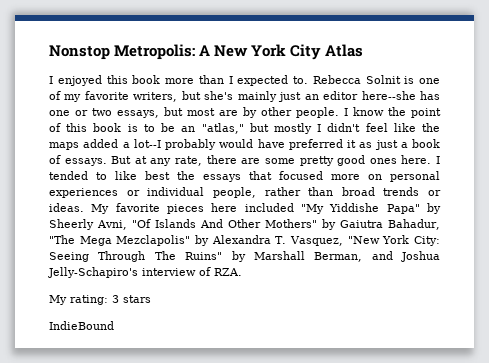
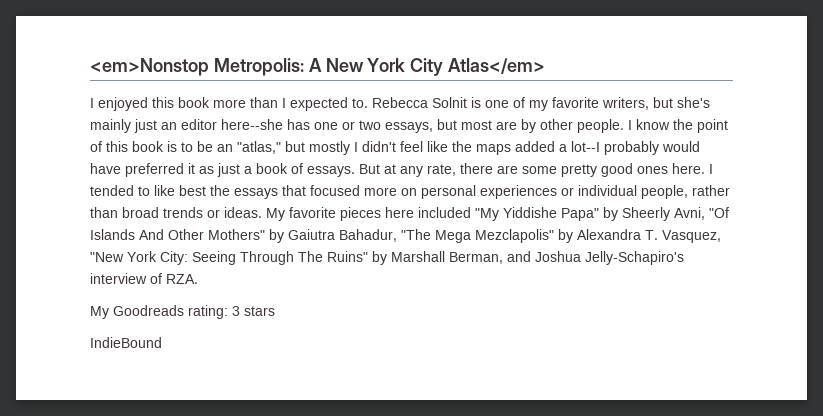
[49,45,110,60] Nonstop -> [90,58,209,76] <em>Nonstop
[325,44,364,57] Atlas -> [448,58,546,74] Atlas</em>
(67, 300) none -> [113,305,184,316] Goodreads

